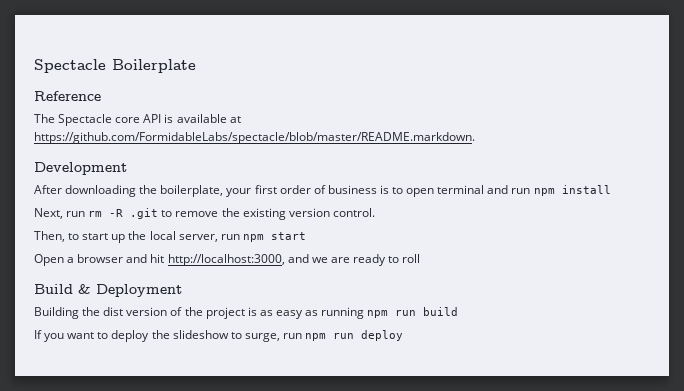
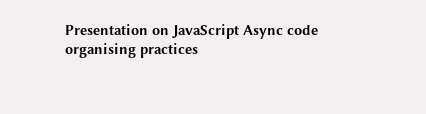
[34,59,196,73] [34,91,101,101] [34,114,241,126] [34,132,475,144] [34,162,127,175] [34,185,611,197] [34,208,375,220] [34,231,306,243] [34,254,421,266] [34,284,182,297] [34,307,459,319] [34,330,404,342] Spectacle Boilerplate // Reference // The Spectacle core API is available at https://github.com/FormidableLabs/spectacle/blob/master/README.markdown. // Development // After downloading the boilerplate, your first order of business is to open terminal and run npm install // Next, run rm -R .git to remove the existing version control. // Then, to start up the local server, run npm start // Open a browser and hit http://localhost:3000, and we are ready to roll // Build & Deployment // Building the dist version of the project is as easy as running npm run build // If you want to deploy the slideshow to surge, run npm run deploy -> [65,24,318,39] [65,43,198,58] Presentation on JavaScript Async code organising practices

